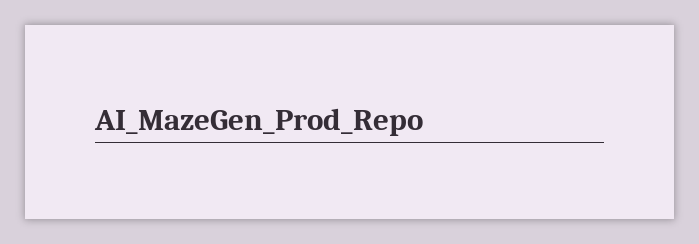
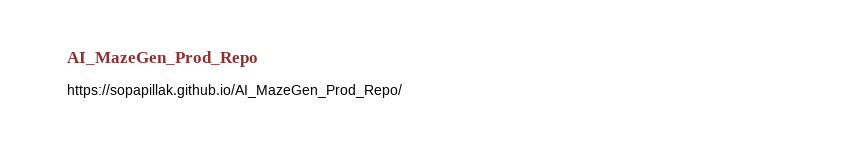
(423, 122) none -> [67,84,402,98] // https://sopapillak.github.io/AI_MazeGen_Prod_Repo/

